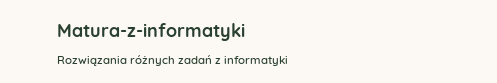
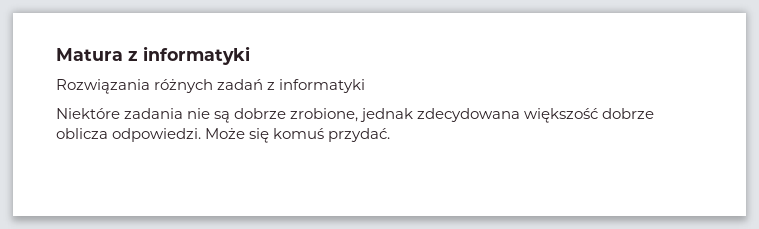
[57,23,245,41] Matura-z-informatyki -> [56,46,250,65] Matura z informatyki
(289, 61) none -> [56,108,655,123] [56,128,391,143] // Niektóre zadania nie są dobrze zrobione, jednak zdecydowana większość dobrze oblicza odpowiedzi. Może się komuś przydać.

